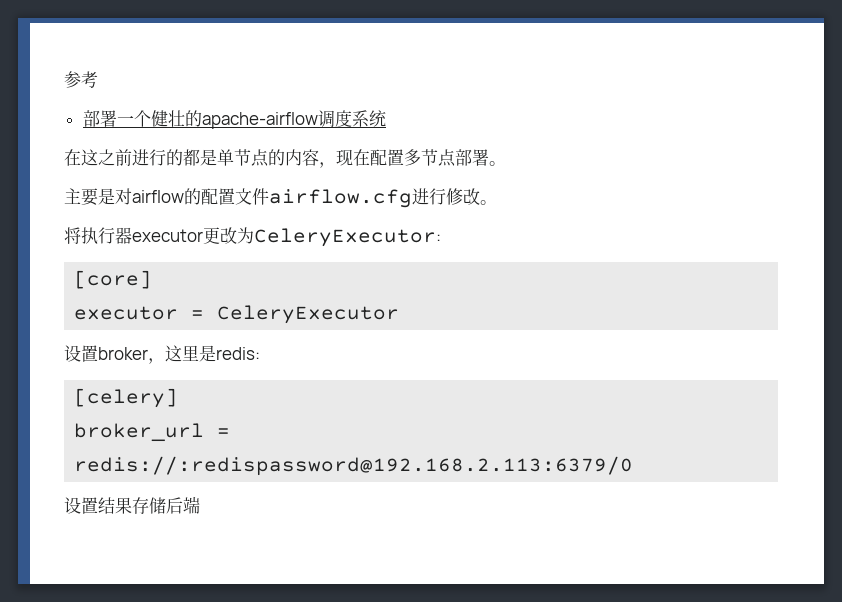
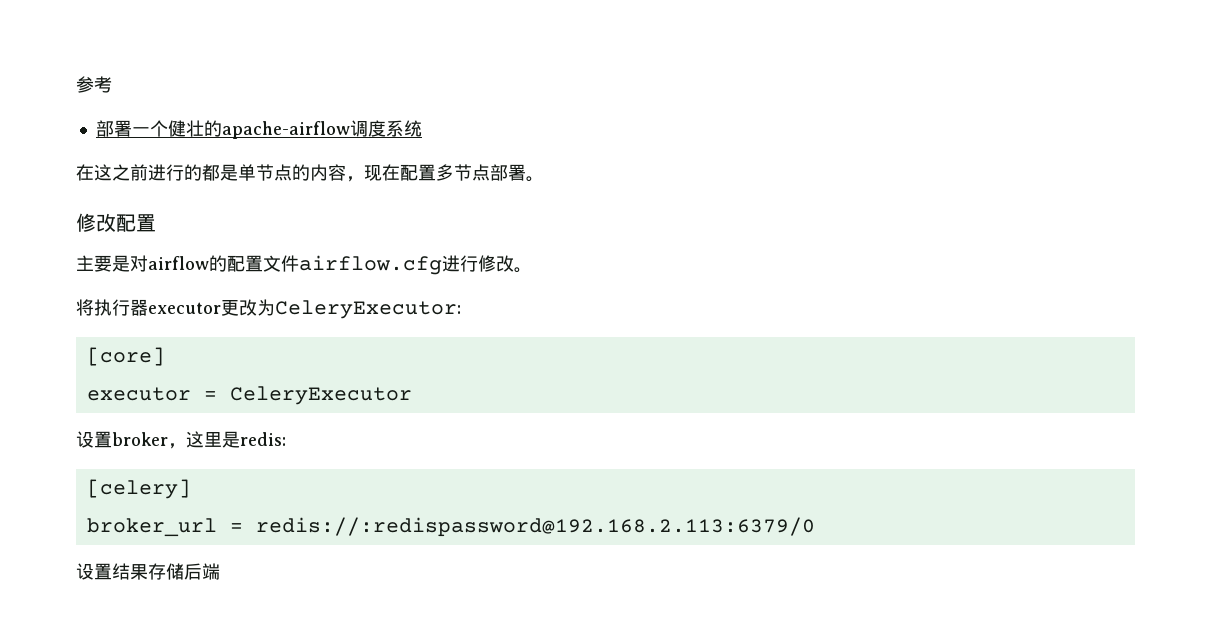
(506, 163) none -> [76,213,156,232] // 修改配置

